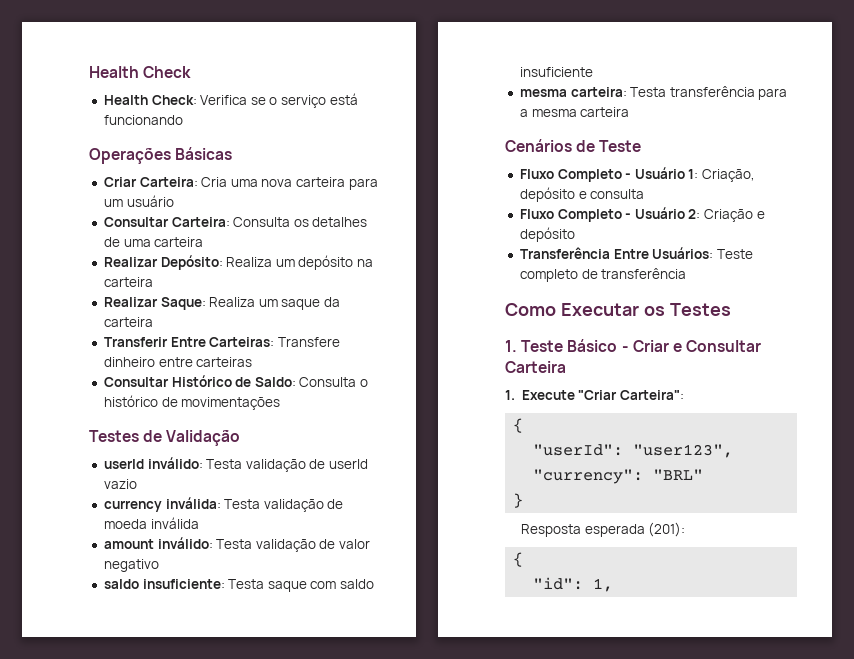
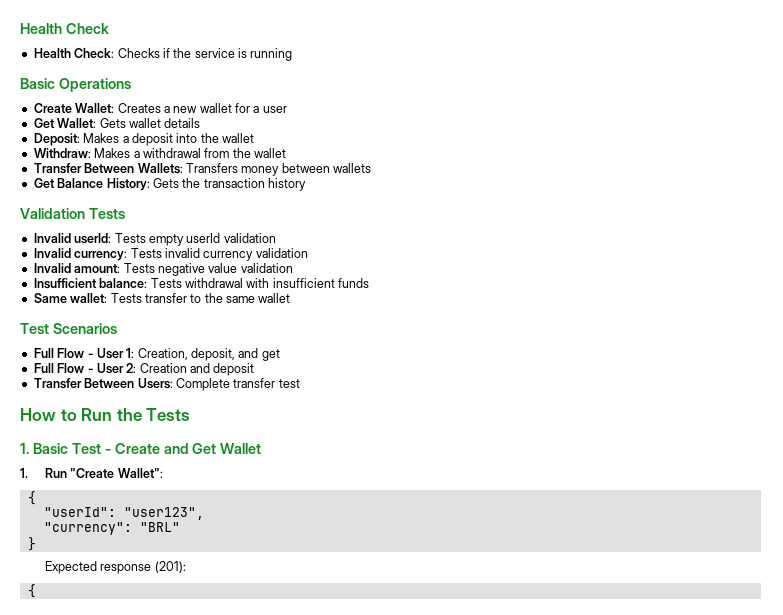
[200,93,358,108] [103,115,183,125] [89,147,233,164] [103,177,378,190] [103,195,174,207] [103,217,368,227] [103,237,204,247] [103,255,374,270] [103,277,153,287] [103,297,341,310] [103,317,153,327] [103,337,340,347] [103,357,253,367] [103,375,369,387] [103,395,281,410] [89,430,241,446] [103,457,369,472] [103,479,137,489] [103,497,344,512] [103,517,199,529] [103,537,371,552] [103,559,159,572] [103,579,375,592] [519,67,593,77] [519,86,788,100] [519,107,630,117] [505,139,642,152] [519,167,756,182] [519,187,645,202] [519,207,765,222] [519,227,575,242] [519,247,753,259] [519,268,687,282] [505,303,731,316] [505,339,762,352] [505,361,566,373] [505,390,685,400] Verifica se o serviço está funcionando // Operações Básicas // Criar Carteira: Cria uma nova carteira para um usuário // Consultar Carteira: Consulta os detalhes de uma carteira // Realizar Depósito: Realiza um depósito na carteira // Realizar Saque: Realiza um saque da carteira // Transferir Entre Carteiras: Transfere dinheiro entre carteiras // Consultar Histórico de Saldo: Consulta o histórico de movimentações // Testes de Validação // userId inválido: Testa validação de userId vazio // currency inválida: Testa validação de moeda inválida // amount inválido: Testa validação de valor negativo // saldo insuficiente: Testa saque com saldo insuficiente // mesma carteira: Testa transferência para a mesma carteira // Cenários de Teste // Fluxo Completo - Usuário 1: Criação, depósito e consulta // Fluxo Completo - Usuário 2: Criação e depósito // Transferência Entre Usuários: Teste completo de transferência // Como Executar os Testes // 1. Teste Básico - Criar e Consultar Carteira // 1. Execute "Criar Carteira": -> [117,48,293,61] [20,78,131,92] [33,103,287,113] [33,118,201,128] [33,133,254,146] [33,148,286,158] [33,163,371,176] [33,178,306,191] [20,208,125,219] [33,233,276,246] [33,248,308,261] [33,263,293,276] [33,278,369,289] [33,293,291,303] [20,323,117,334] [33,348,280,361] [33,363,255,376] [33,378,300,391] [20,408,191,421] [20,443,262,454] [20,468,163,478] Checks if the service is running // Basic Operations // Create Wallet: Creates a new wallet for a user // Get Wallet: Gets wallet details // Deposit: Makes a deposit into the wallet // Withdraw: Makes a withdrawal from the wallet // Transfer Between Wallets: Transfers money between wallets // Get Balance History: Gets the transaction history // Validation Tests // Invalid userId: Tests empty userId validation // Invalid currency: Tests invalid currency validation // Invalid amount: Tests negative value validation // Insufficient balance: Tests withdrawal with insufficient funds // Same wallet: Tests transfer to the same wallet // Test Scenarios // Full Flow - User 1: Creation, deposit, and get // Full Flow - User 2: Creation and deposit // Transfer Between Users: Complete transfer test // How to Run the Tests // 1. Basic Test - Create and Get Wallet // 1. Run "Create Wallet":
[521,524,645,537] Resposta esperada -> [44,561,152,574] Expected response
[533,577,614,592] // "id": 1, -> (36, 591) none

